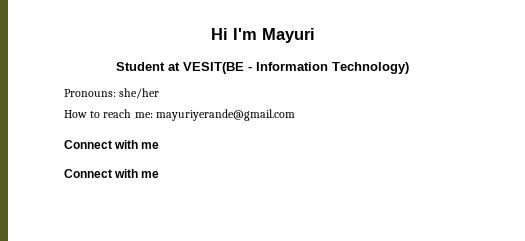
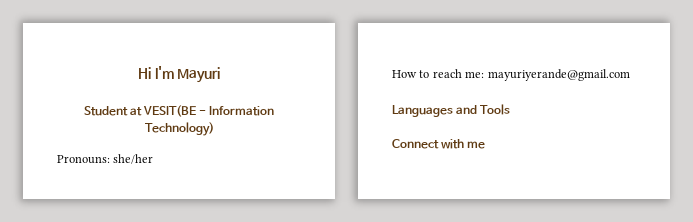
[64,140,160,149] Connect with me -> [392,104,511,117] Languages and Tools

